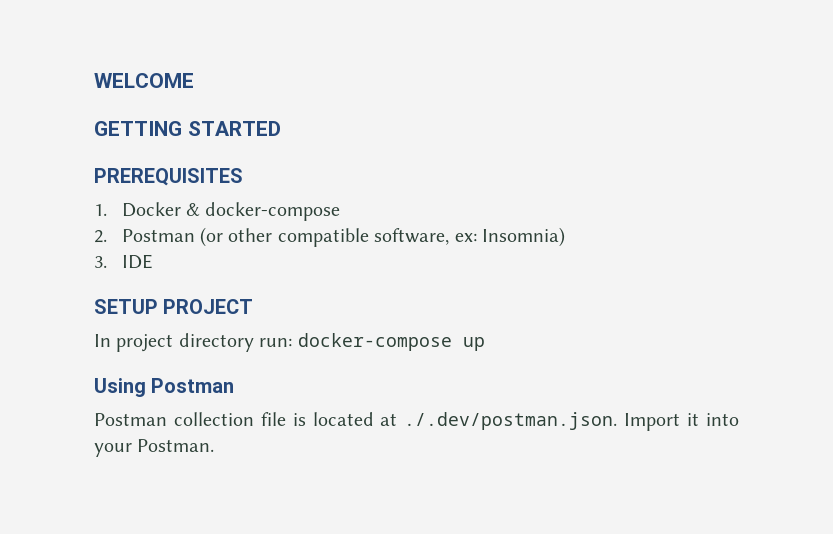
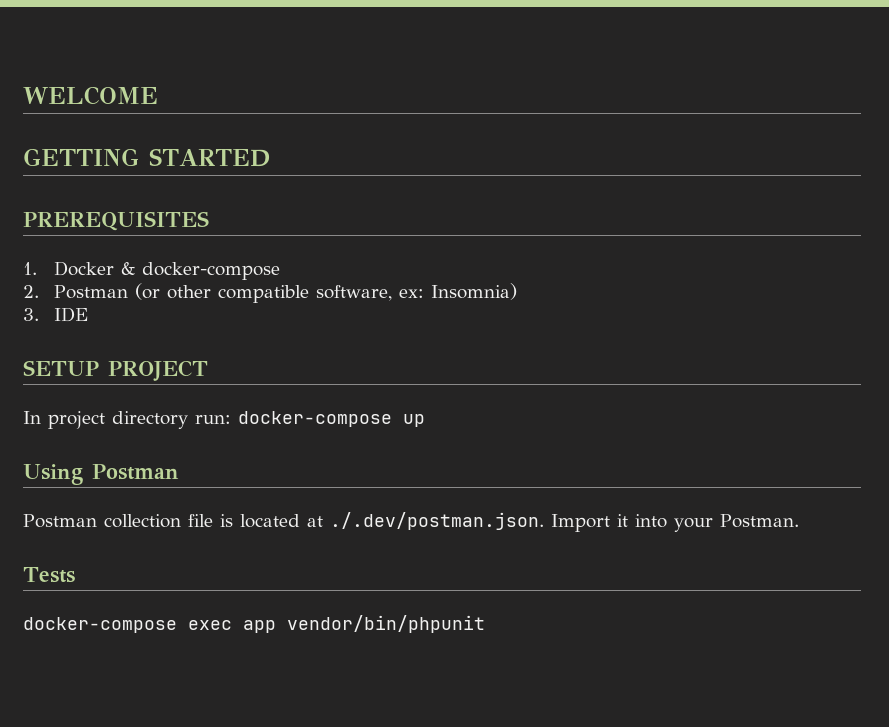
(215, 445) none -> [23,567,75,583] [23,615,485,633] // Tests // docker-compose exec app vendor/bin/phpunit

